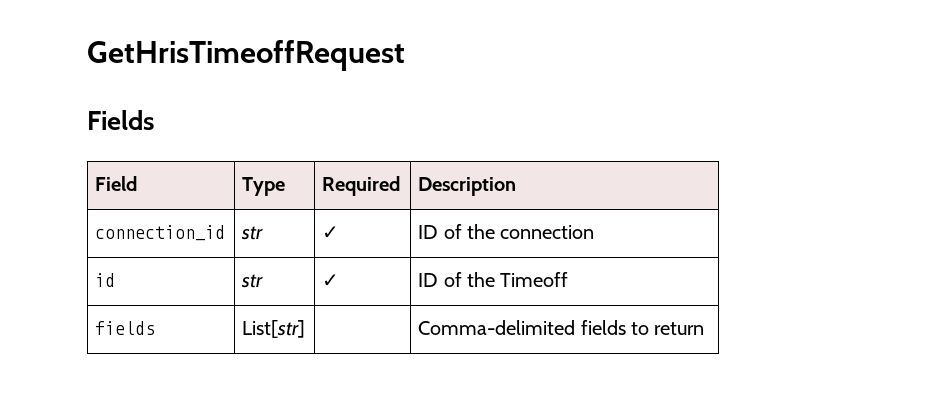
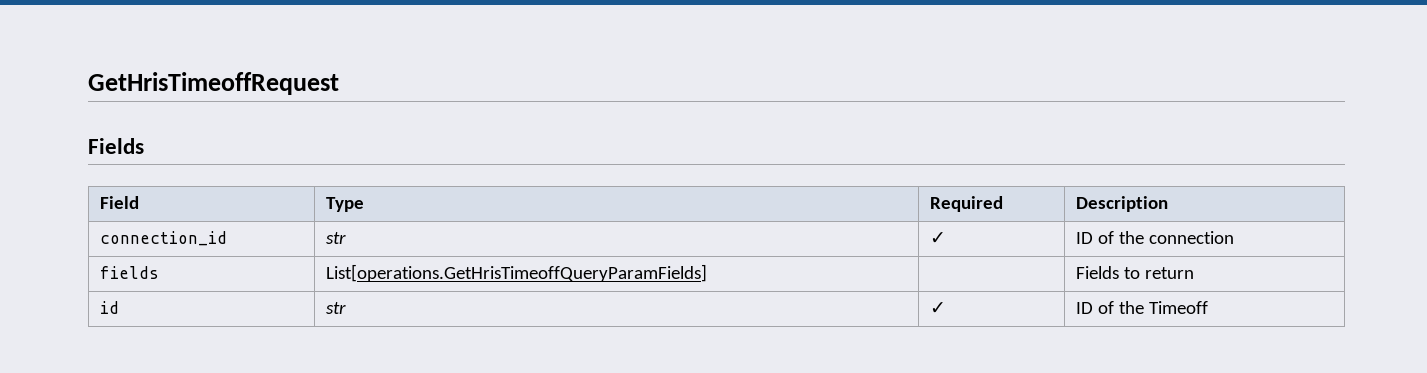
(595, 232) none -> [100,266,160,279] [326,264,708,282] [1076,266,1195,279] // fields | List[operations.GetHrisTimeoffQueryParamFields] | | Fields to return
[95,321,156,335] [242,320,306,338] [418,320,705,335] // fields | List[str] | | Comma-delimited fields to return -> (1209, 307) none

